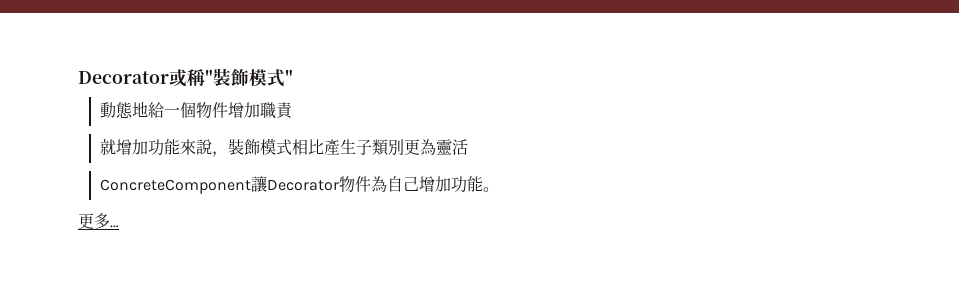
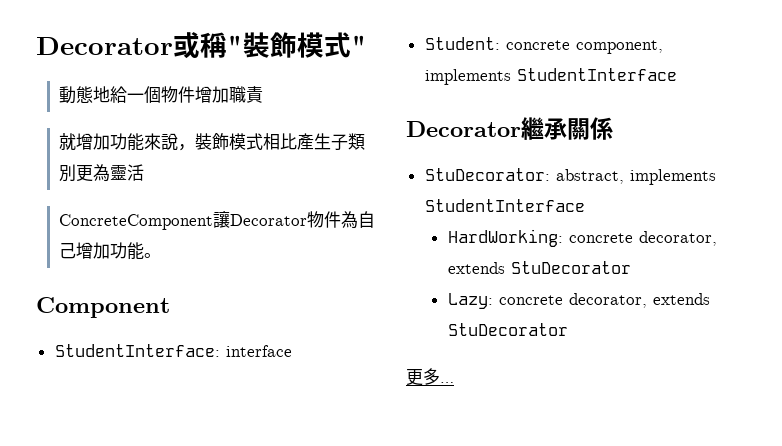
(499, 189) none -> [36,297,170,318] [54,344,292,357] [424,37,663,54] [424,68,677,85] [406,117,613,140] [424,168,716,185] [424,199,585,212] [447,229,717,247] [447,261,631,274] [447,293,710,309] [447,323,568,336] // Component // StudentInterface: interface // Student: concrete component, implements StudentInterface // Decorator繼承關係 // StuDecorator: abstract, implements StudentInterface // HardWorking: concrete decorator, extends StuDecorator // Lazy: concrete decorator, extends StuDecorator

